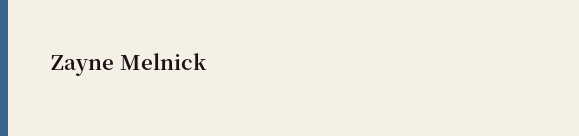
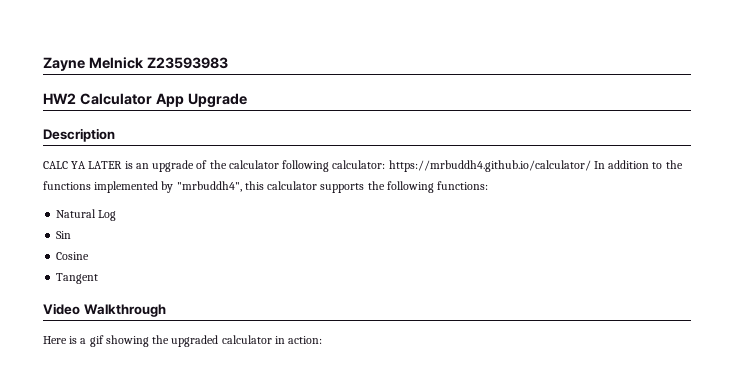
(207, 61) none -> [146,57,228,69] [43,93,247,108] [43,128,115,142] [43,160,683,172] [43,181,489,193] [56,209,117,221] [56,231,72,239] [56,252,90,260] [56,273,99,284] [43,303,166,317] [43,335,323,347] Z23593983 // HW2 Calculator App Upgrade // Description // CALC YA LATER is an upgrade of the calculator following calculator: https://mrbuddh4.github.io/calculator/ In addition to the functions implemented by "mrbuddh4", this calculator supports the following functions: // Natural Log // Sin // Cosine // Tangent // Video Walkthrough // Here is a gif showing the upgraded calculator in action:

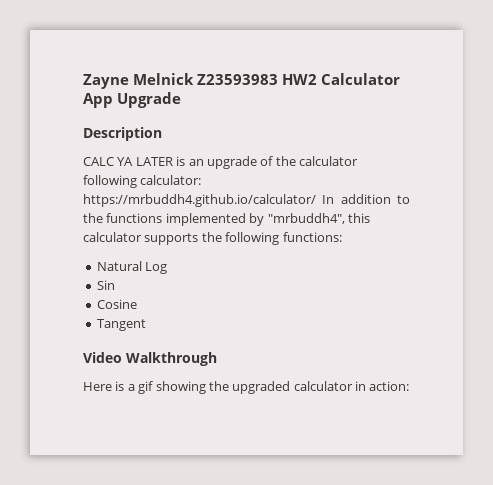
(228, 63) // -> (278, 79) none

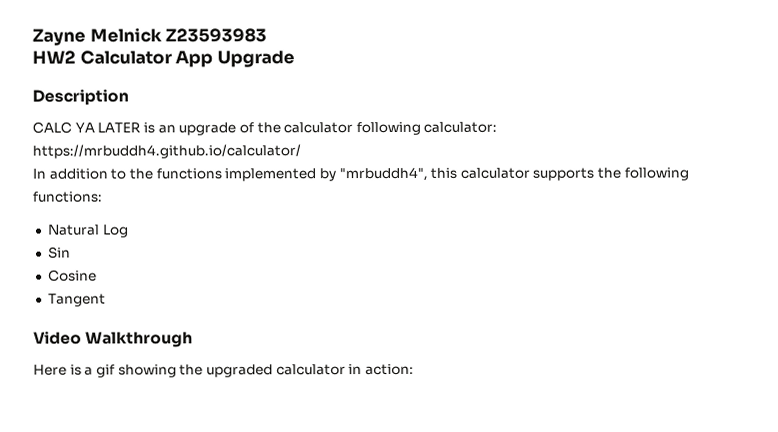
(278, 79) none -> (268, 35) //
(316, 200) none -> (301, 151) //

